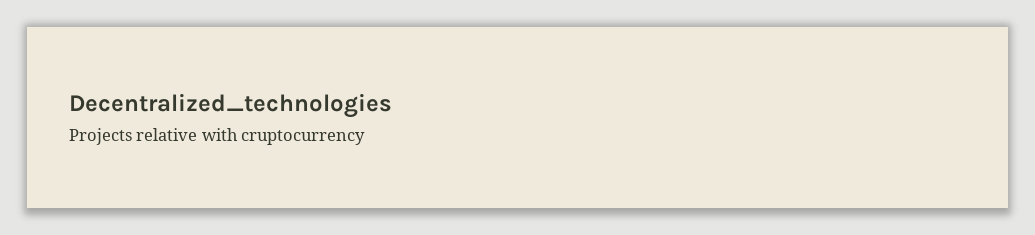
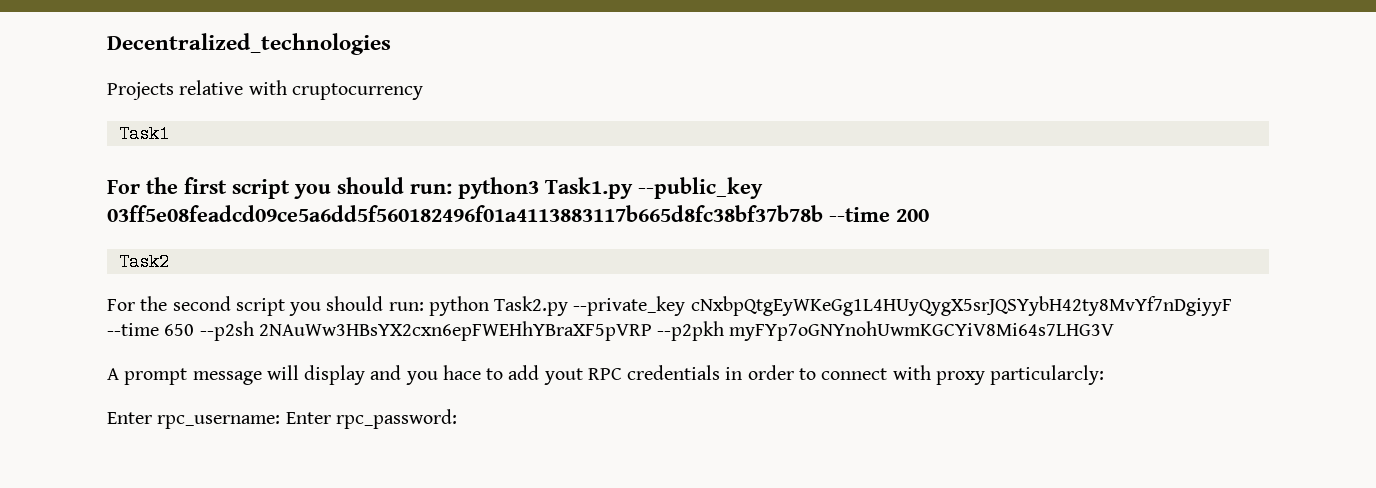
(366, 137) none -> [118,125,169,143] [107,177,763,199] [107,205,929,222] [118,253,169,271] [107,296,1232,316] [107,321,1115,341] [107,365,1105,385] [107,409,457,429] // Task1 // For the first script you should run: python3 Task1.py --public_key 03ff5e08feadcd09ce5a6dd5f560182496f01a4113883117b665d8fc38bf37b78b --time 200 // Task2 // For the second script you should run: python Task2.py --private_key cNxbpQtgEyWKeGg1L4HUyQygX5srJQSYybH42ty8MvYf7nDgiyyF --time 650 --p2sh 2NAuWw3HBsYX2cxn6epFWEHhYBraXF5pVRP --p2pkh myFYp7oGNYnohUwmKGCYiV8Mi64s7LHG3V // A prompt message will display and you hace to add yout RPC credentials in order to connect with proxy particularcly: // Enter rpc_username: Enter rpc_password:

